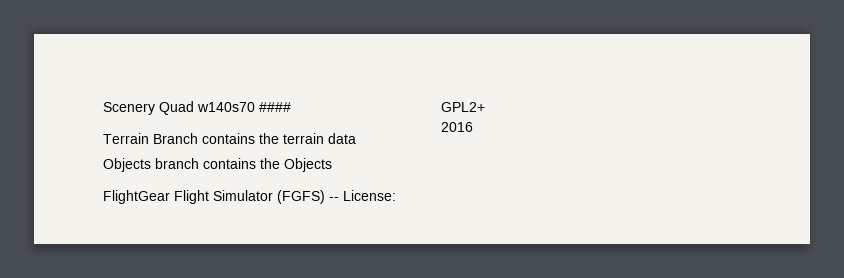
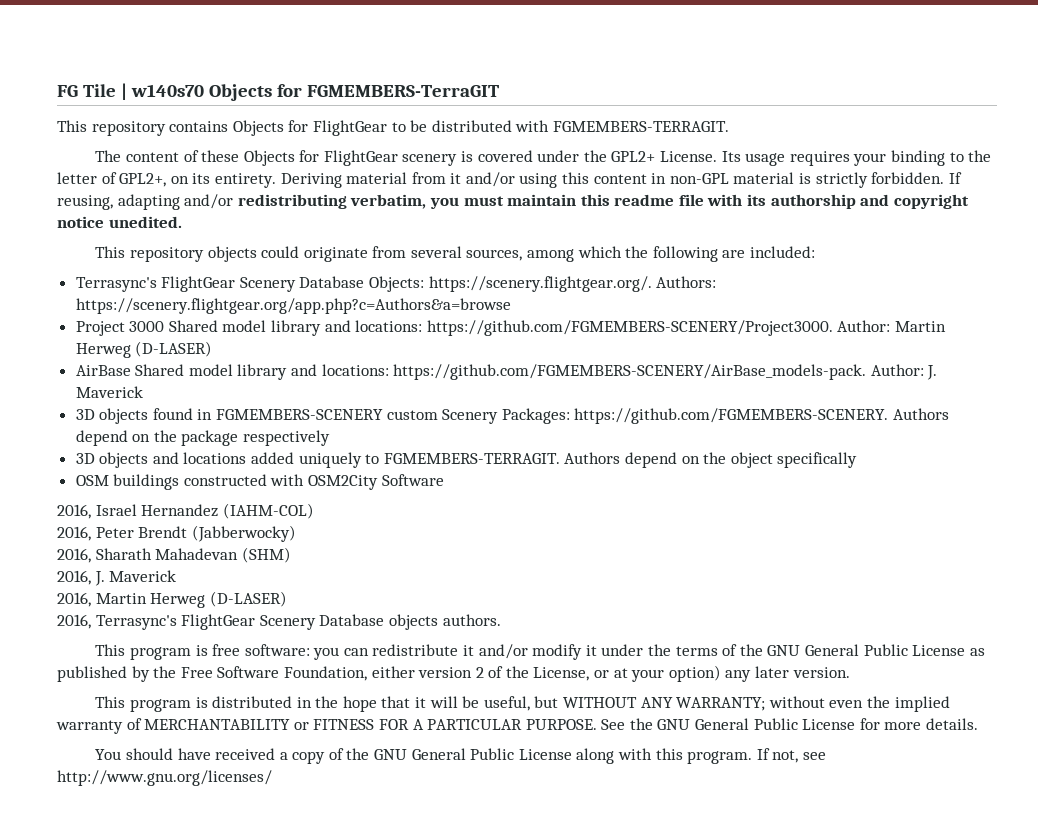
[103,101,291,115] [103,133,356,144] [103,158,332,172] [103,190,396,204] [441,102,485,112] [441,122,473,132] Scenery Quad w140s70 #### // Terrain Branch contains the terrain data // Objects branch contains the Objects // FlightGear Flight Simulator (FGFS) -- License: GPL2+ // 2016 -> [57,83,499,101] [57,120,729,136] [95,150,992,166] [57,172,962,188] [57,194,969,210] [57,216,182,228] [95,246,815,262] [75,276,717,292] [75,298,511,314] [75,320,947,336] [75,341,213,358] [75,364,938,380] [75,386,143,398] [75,408,950,424] [75,430,331,446] [75,452,858,468] [75,474,444,490] [57,503,314,519] [57,525,296,542] [57,547,291,563] [57,570,177,586] [57,591,287,608] [57,614,501,630] [95,644,985,660] [57,665,850,682] [95,696,950,712] [56,718,979,734] [95,748,826,764] [57,770,272,786] FG Tile | w140s70 Objects for FGMEMBERS-TerraGIT // This repository contains Objects for FlightGear to be distributed with FGMEMBERS-TERRAGIT. // The content of these Objects for FlightGear scenery is covered under the GPL2+ License. Its usage requires your binding to the letter of GPL2+, on its entirety. Deriving material from it and/or using this content in non-GPL material is strictly forbidden. If reusing, adapting and/or redistributing verbatim, you must maintain this readme file with its authorship and copyright notice unedited. // This repository objects could originate from several sources, among which the following are included: // Terrasync's FlightGear Scenery Database Objects: https://scenery.flightgear.org/. Authors: https://scenery.flightgear.org/app.php?c=Authors&a=browse // Project 3000 Shared model library and locations: https://github.com/FGMEMBERS-SCENERY/Project3000. Author: Martin Herweg (D-LASER) // AirBase Shared model library and locations: https://github.com/FGMEMBERS-SCENERY/AirBase_models-pack. Author: J. Maverick // 3D objects found in FGMEMBERS-SCENERY custom Scenery Packages: https://github.com/FGMEMBERS-SCENERY. Authors depend on the package respectively // 3D objects and locations added uniquely to FGMEMBERS-TERRAGIT. Authors depend on the object specifically // OSM buildings constructed with OSM2City Software // 2016, Israel Hernandez (IAHM-COL) // 2016, Peter Brendt (Jabberwocky) // 2016, Sharath Mahadevan (SHM) // 2016, J. Maverick // 2016, Martin Herweg (D-LASER) // 2016, Terrasync's FlightGear Scenery Database objects authors. // This program is free software: you can redistribute it and/or modify it under the terms of the GNU General Public License as published by the Free Software Foundation, either version 2 of the License, or at your option) any later version. // This program is distributed in the hope that it will be useful, but WITHOUT ANY WARRANTY; without even the implied warranty of MERCHANTABILITY or FITNESS FOR A PARTICULAR PURPOSE. See the GNU General Public License for more details. // You should have received a copy of the GNU General Public License along with this program. If not, see http://www.gnu.org/licenses/

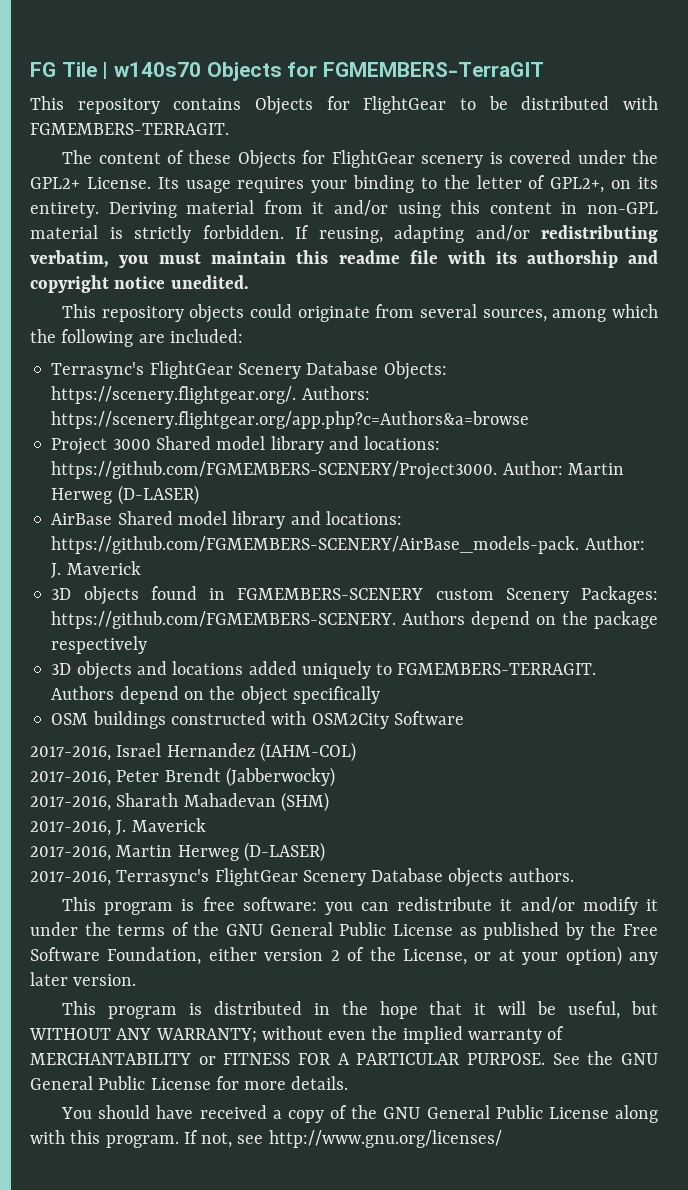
[57,504,91,519] 2016, -> [30,746,111,761] 2017-2016,
[57,526,91,541] 2016, -> [30,771,111,786] 2017-2016,
[57,548,91,563] 2016, -> [30,796,111,811] 2017-2016,
[57,570,177,586] [57,591,287,608] [57,614,91,629] 2016, J. Maverick // 2016, Martin Herweg (D-LASER) // 2016, -> [30,818,206,836] [30,842,325,862] [30,871,111,886] 2017-2016, J. Maverick // 2017-2016, Martin Herweg (D-LASER) // 2017-2016,

